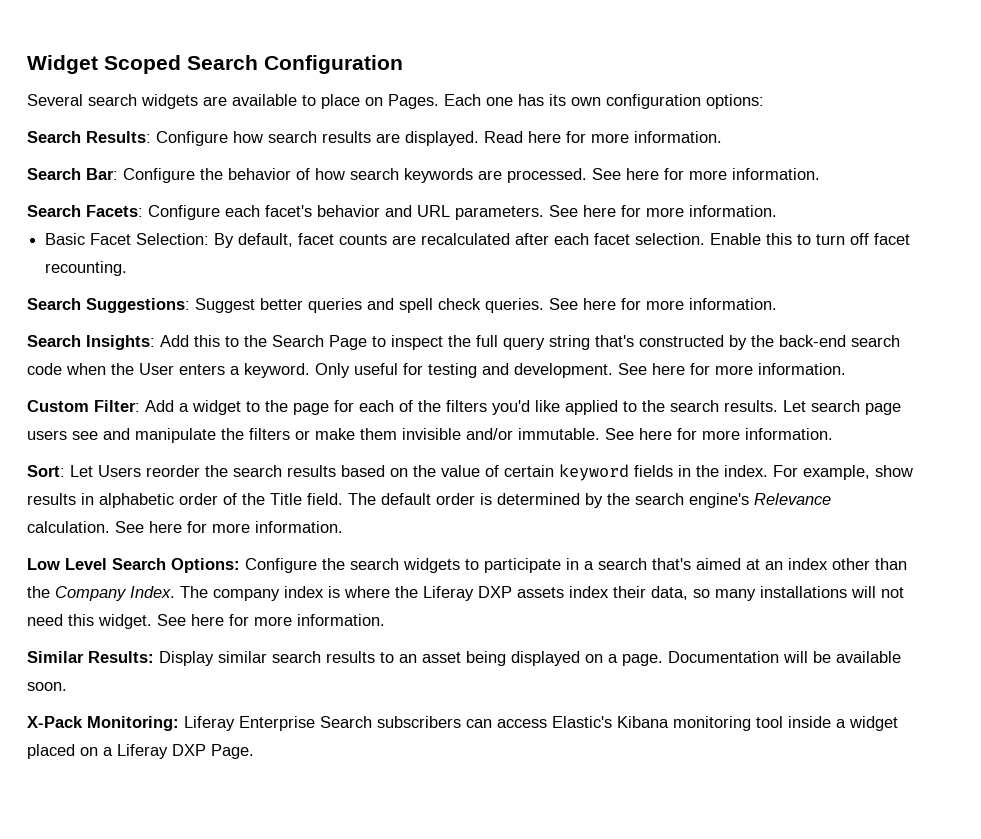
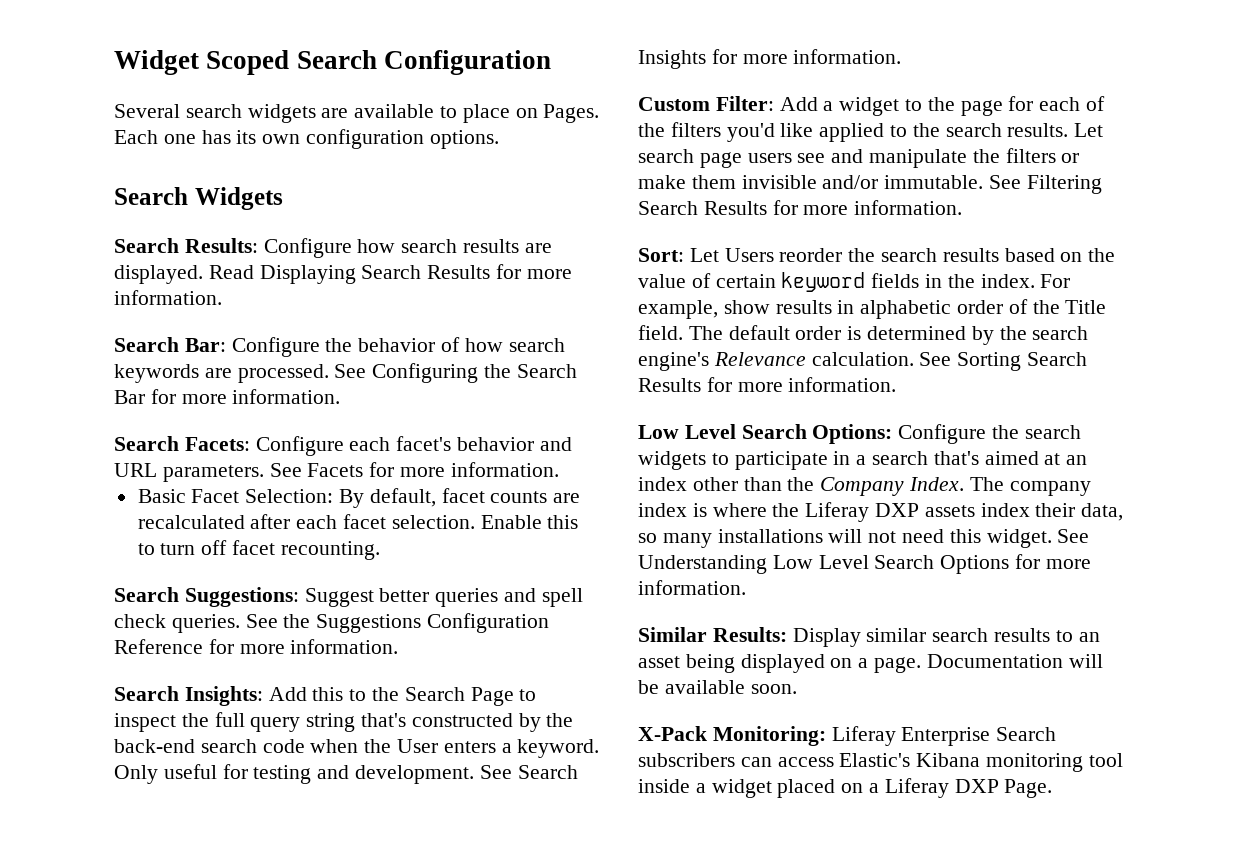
[706,94,764,109] options: -> [429,130,499,149] [114,187,283,210] options. // Search Widgets
[528,131,561,143] here -> [259,265,491,284] Displaying Search Results
[626,168,659,180] here -> [372,363,577,383] [114,390,145,404] Configuring the Search Bar
[583,205,616,217] here -> [307,463,364,477] Facets
[583,298,616,310] here -> [283,613,550,633] [114,639,203,654] the Suggestions Configuration Reference
[652,363,685,375] here -> [517,765,578,779] [638,50,706,69] Search Insights
[639,428,672,440] here -> [1026,175,1102,194] [638,201,767,215] Filtering Search Results
[149,521,182,533] here -> [957,352,1088,371] [638,378,701,392] Sorting Search Results
[191,614,224,626] here -> [638,555,1010,574] Understanding Low Level Search Options

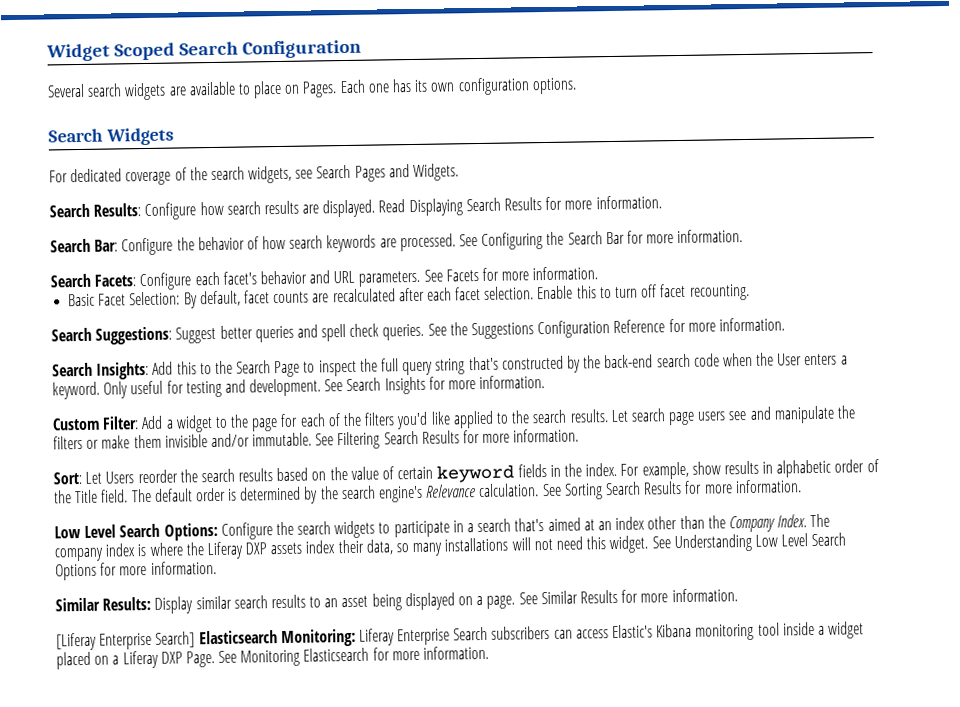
(283, 198) none -> [49,163,460,186] // For dedicated coverage of the search widgets, see Search Pages and Widgets.
[926,654,1103,668] [638,680,797,694] [638,726,707,741] Documentation will be available soon. // X-Pack -> [518,588,738,605] [56,630,278,651] See Similar Results for more information. // [Liferay Enterprise Search] Elasticsearch
(1053, 788) none -> [218,645,490,667] See Monitoring Elasticsearch for more information.

